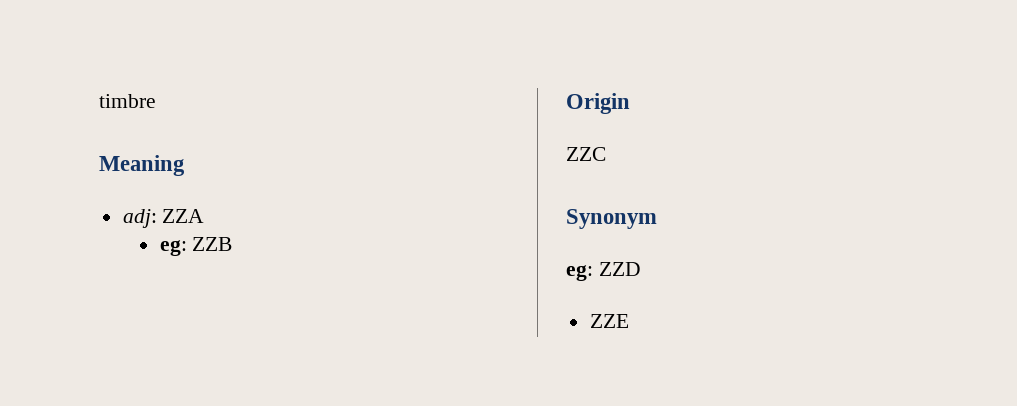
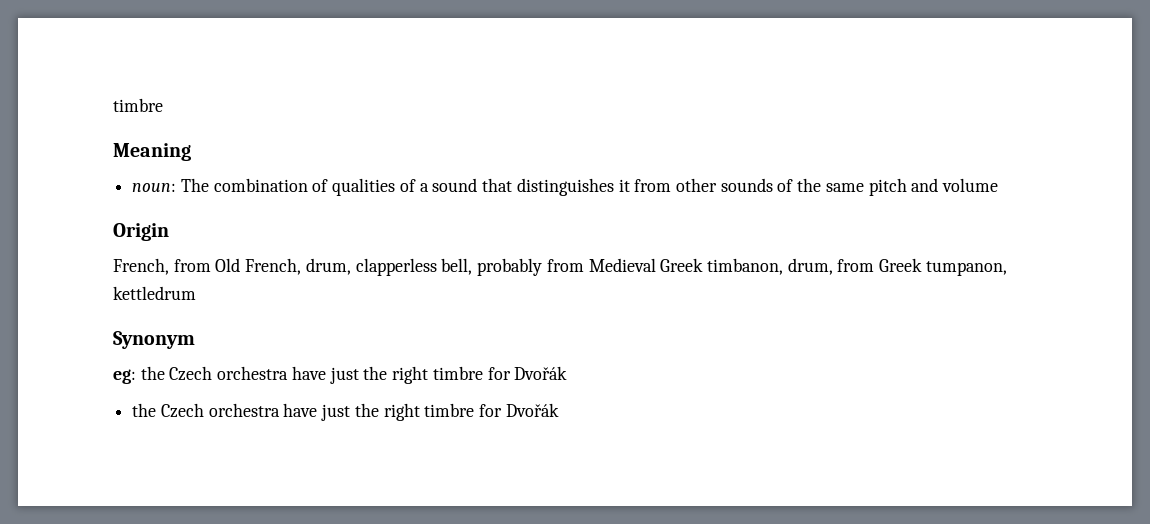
[122,209,205,228] [159,237,233,256] [566,93,630,114] [566,147,606,161] [566,209,657,229] [566,262,641,281] [589,314,629,328] adj: ZZA // eg: ZZB // Origin // ZZC // Synonym // eg: ZZD // ZZE -> [132,178,999,196] [113,223,169,241] [113,258,1007,276] [113,286,196,300] [113,331,195,349] [113,366,568,384] [132,403,559,421] noun: The combination of qualities of a sound that distinguishes it from other sounds of the same pitch and volume // Origin // French, from Old French, drum, clapperless bell, probably from Medieval Greek timbanon, drum, from Greek tumpanon, kettledrum // Synonym // eg: the Czech orchestra have just the right timbre for Dvořák // the Czech orchestra have just the right timbre for Dvořák

